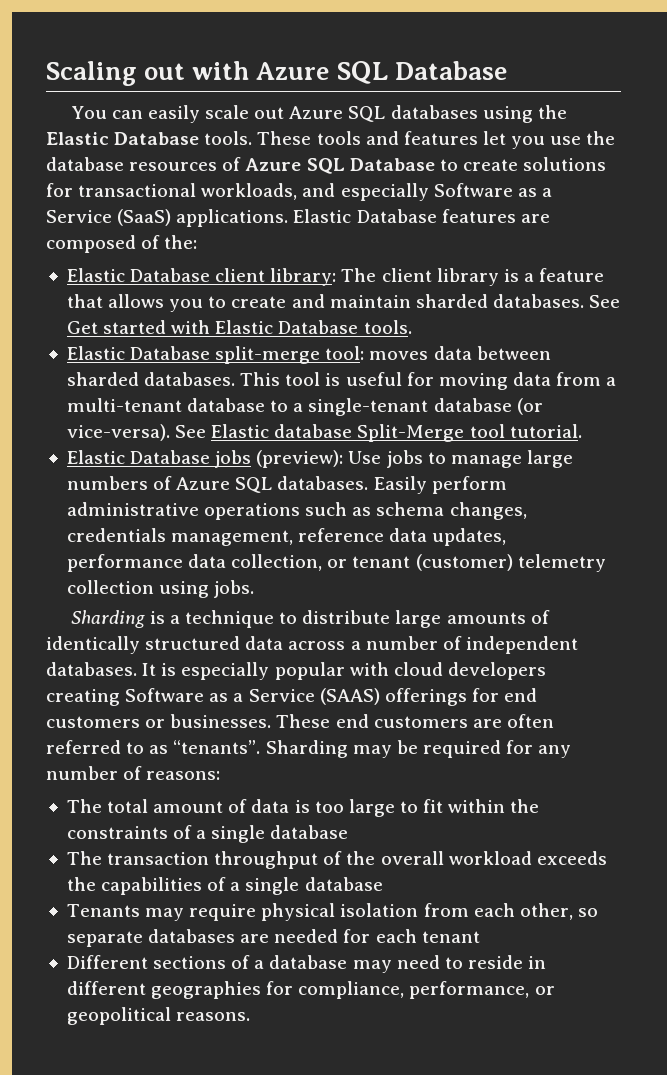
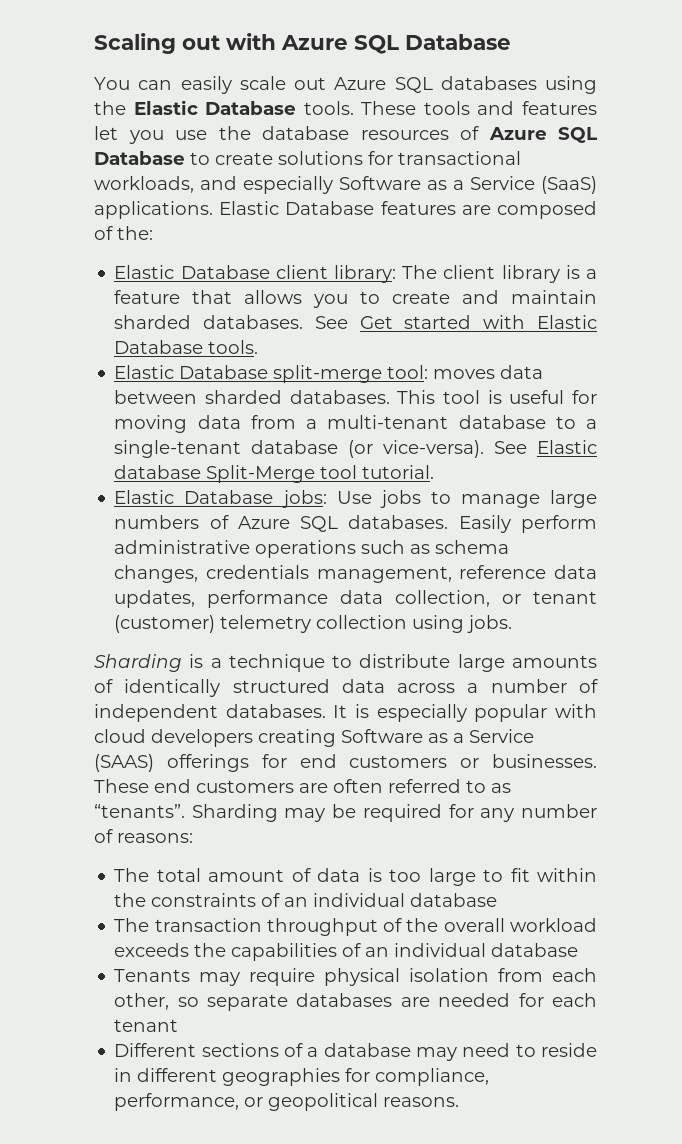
[215,450,344,468] jobs (preview): -> [281,490,327,508] jobs:
[196,825,266,843] a single -> [284,893,406,907] an individual
[230,877,300,895] a single -> [365,943,487,957] an individual

